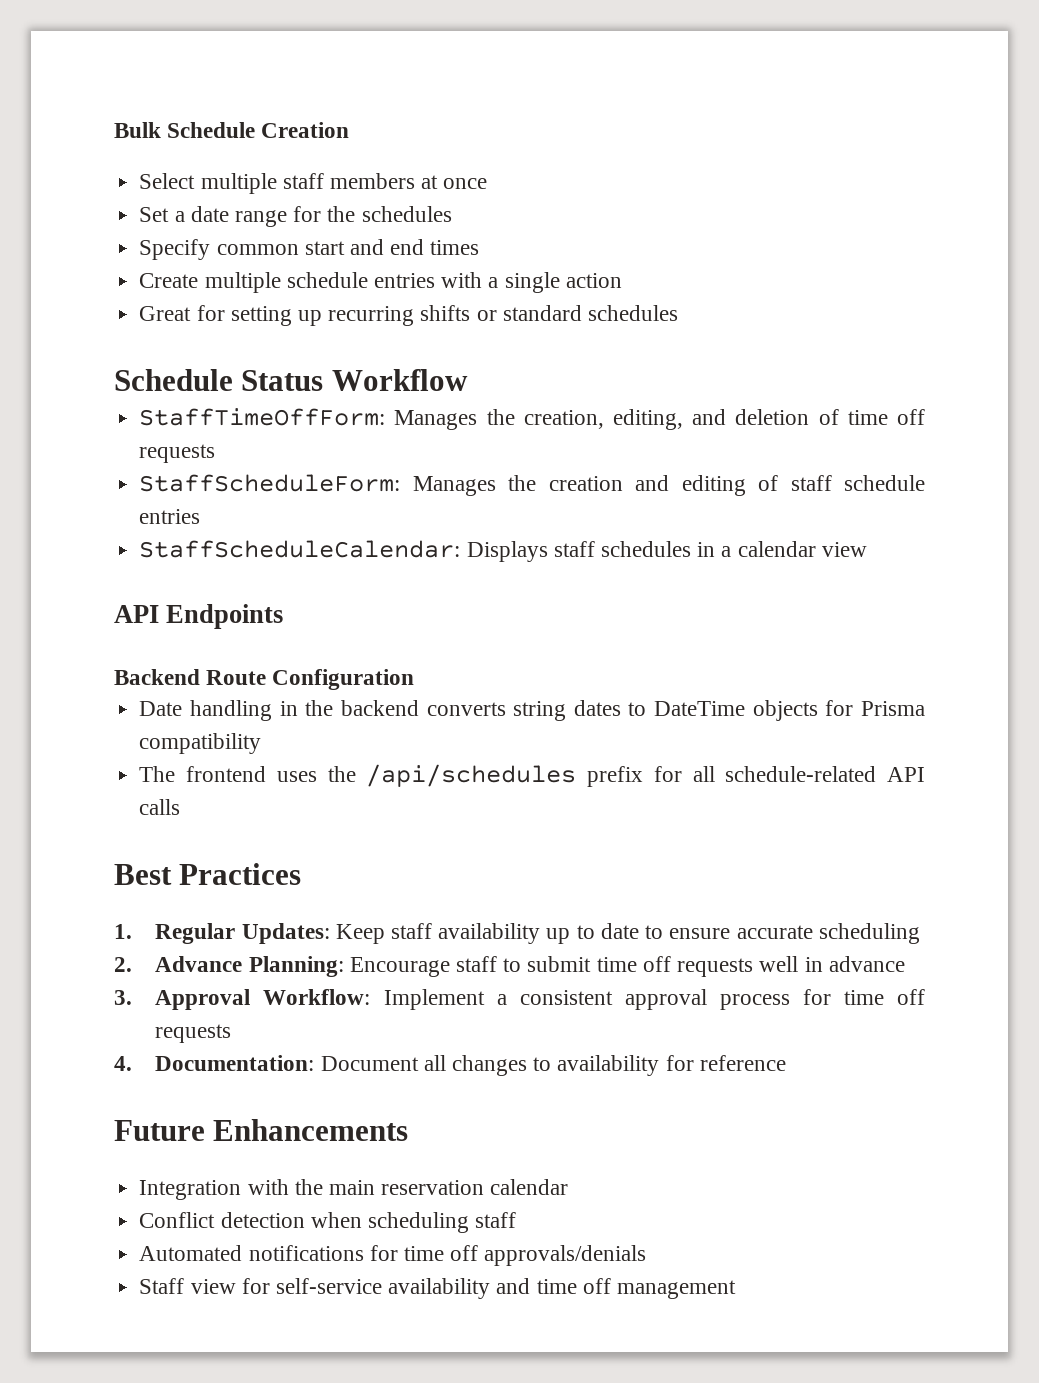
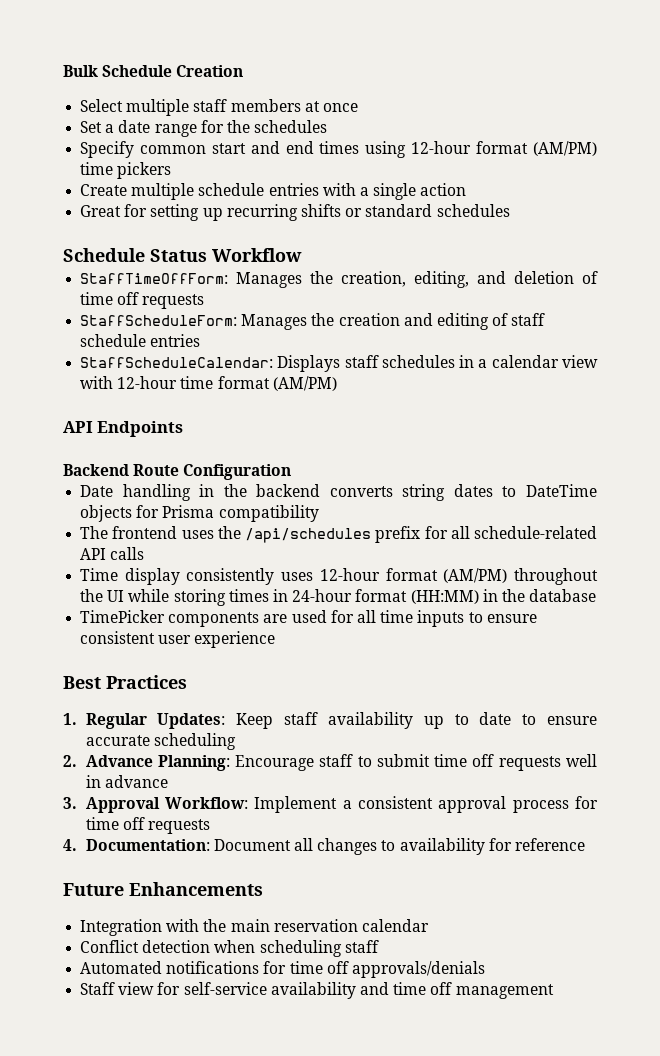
(480, 247) none -> [365,141,597,158] [80,162,172,179] using 12-hour format (AM/PM) time pickers
(867, 549) none -> [80,376,337,391] with 12-hour time format (AM/PM)
(181, 807) none -> [80,568,598,585] [80,589,597,606] [80,610,537,627] [80,631,276,648] // Time display consistently uses 12-hour format (AM/PM) throughout the UI while storing times in 24-hour format (HH:MM) in the database // TimePicker components are used for all time inputs to ensure consistent user experience

